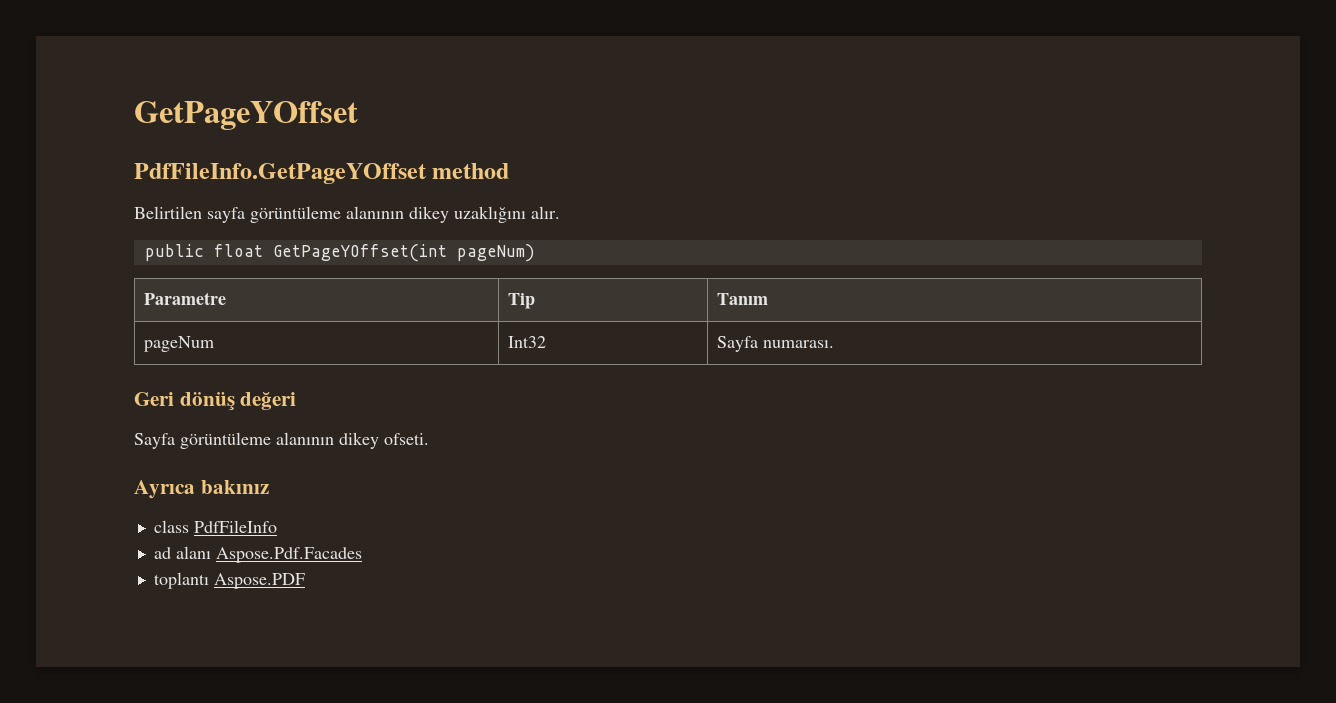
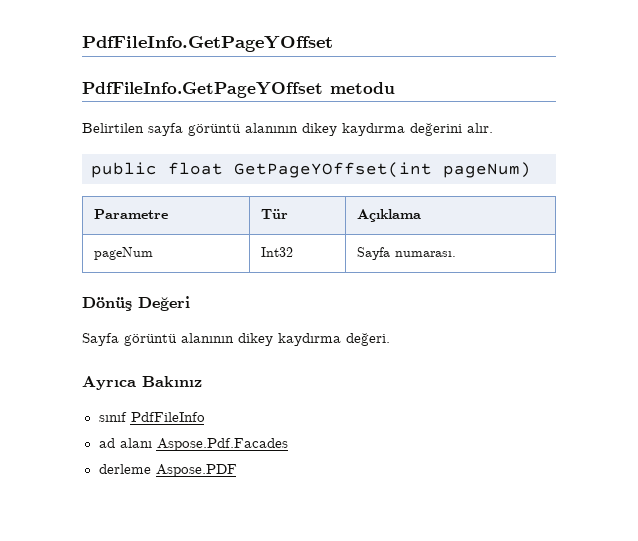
[134,101,358,130] [134,163,510,184] GetPageYOffset // PdfFileInfo.GetPageYOffset method -> [82,36,333,52] [82,82,395,98] PdfFileInfo.GetPageYOffset // PdfFileInfo.GetPageYOffset metodu
[250,206,526,223] görüntüleme alanının dikey uzaklığını -> [188,123,462,136] görüntü alanının dikey kaydırma değerini
[507,293,535,309] [716,293,768,305] Tip | Tanım -> [260,209,288,219] [356,209,421,222] Tür | Açıklama
[134,392,297,410] [134,432,429,449] Geri dönüş değeri // Sayfa görüntüleme alanının dikey ofseti. -> [82,296,190,311] [82,333,390,346] Dönüş Değeri // Sayfa görüntü alanının dikey kaydırma değeri.
[200,480,269,494] [153,520,189,533] bakınız // class -> [142,376,202,387] [98,412,127,422] Bakınız // sınıf
[153,572,209,589] toplantı -> [98,464,151,474] derleme

